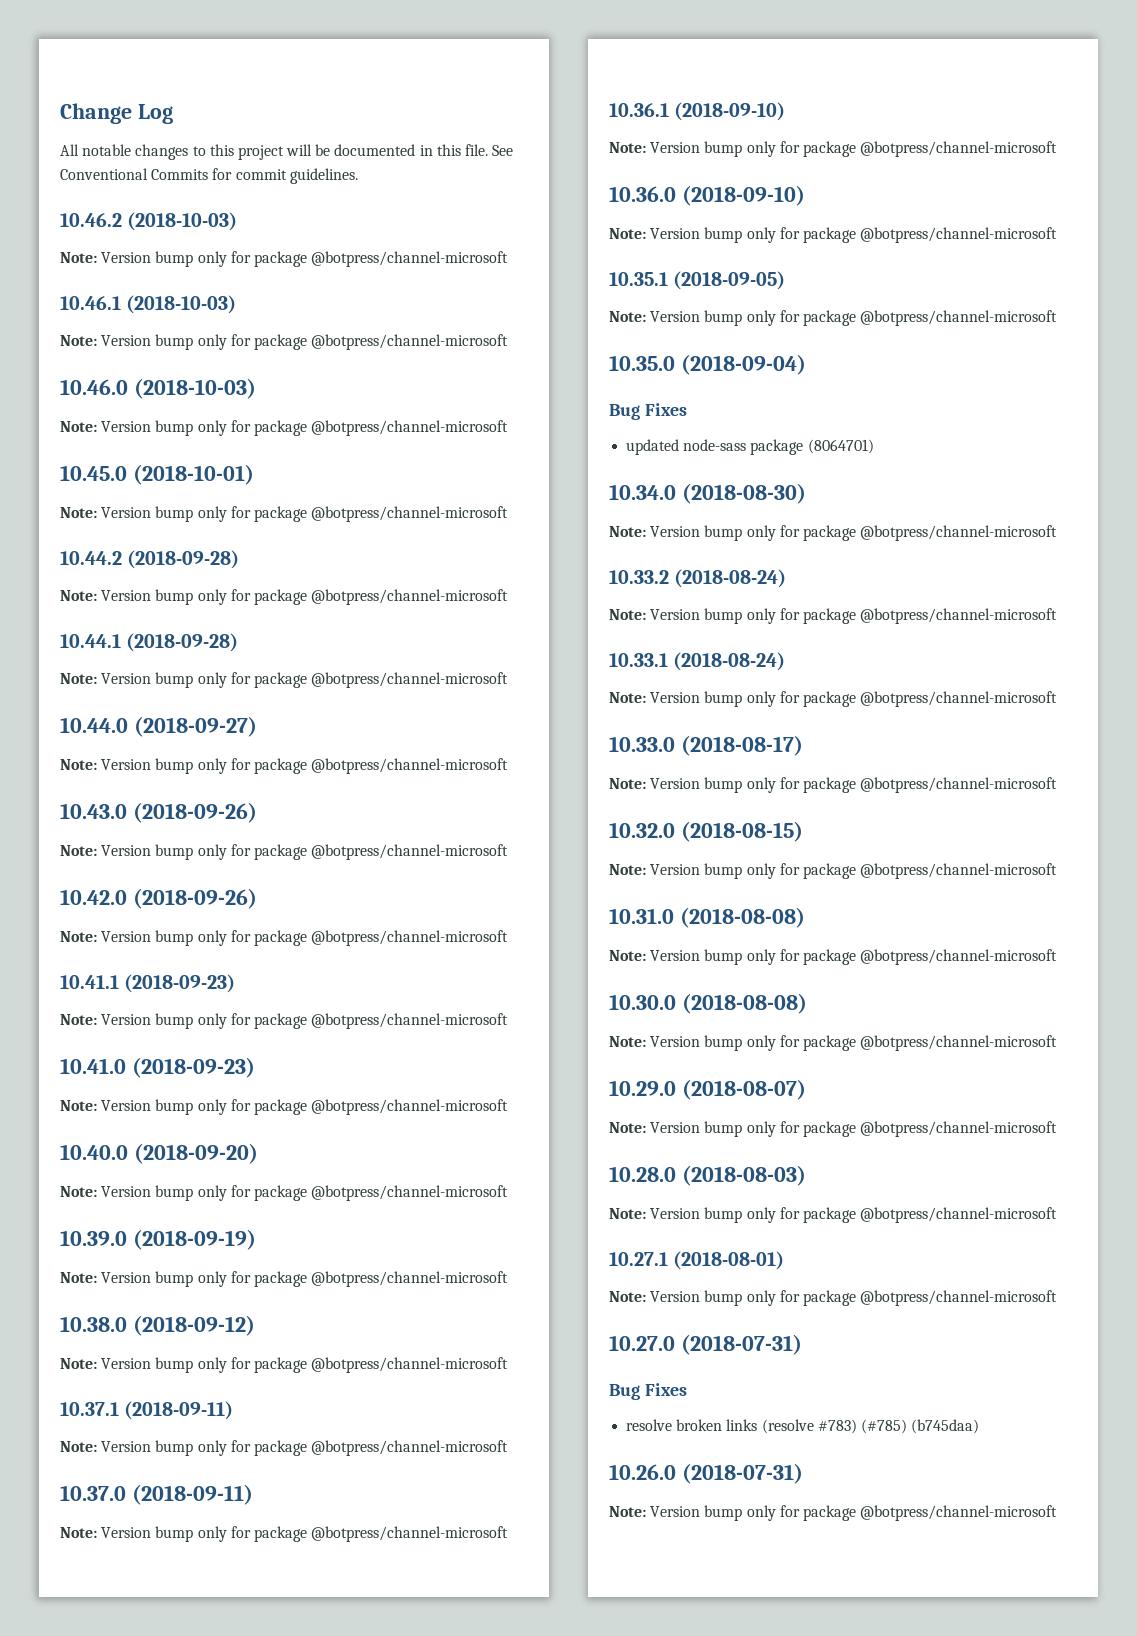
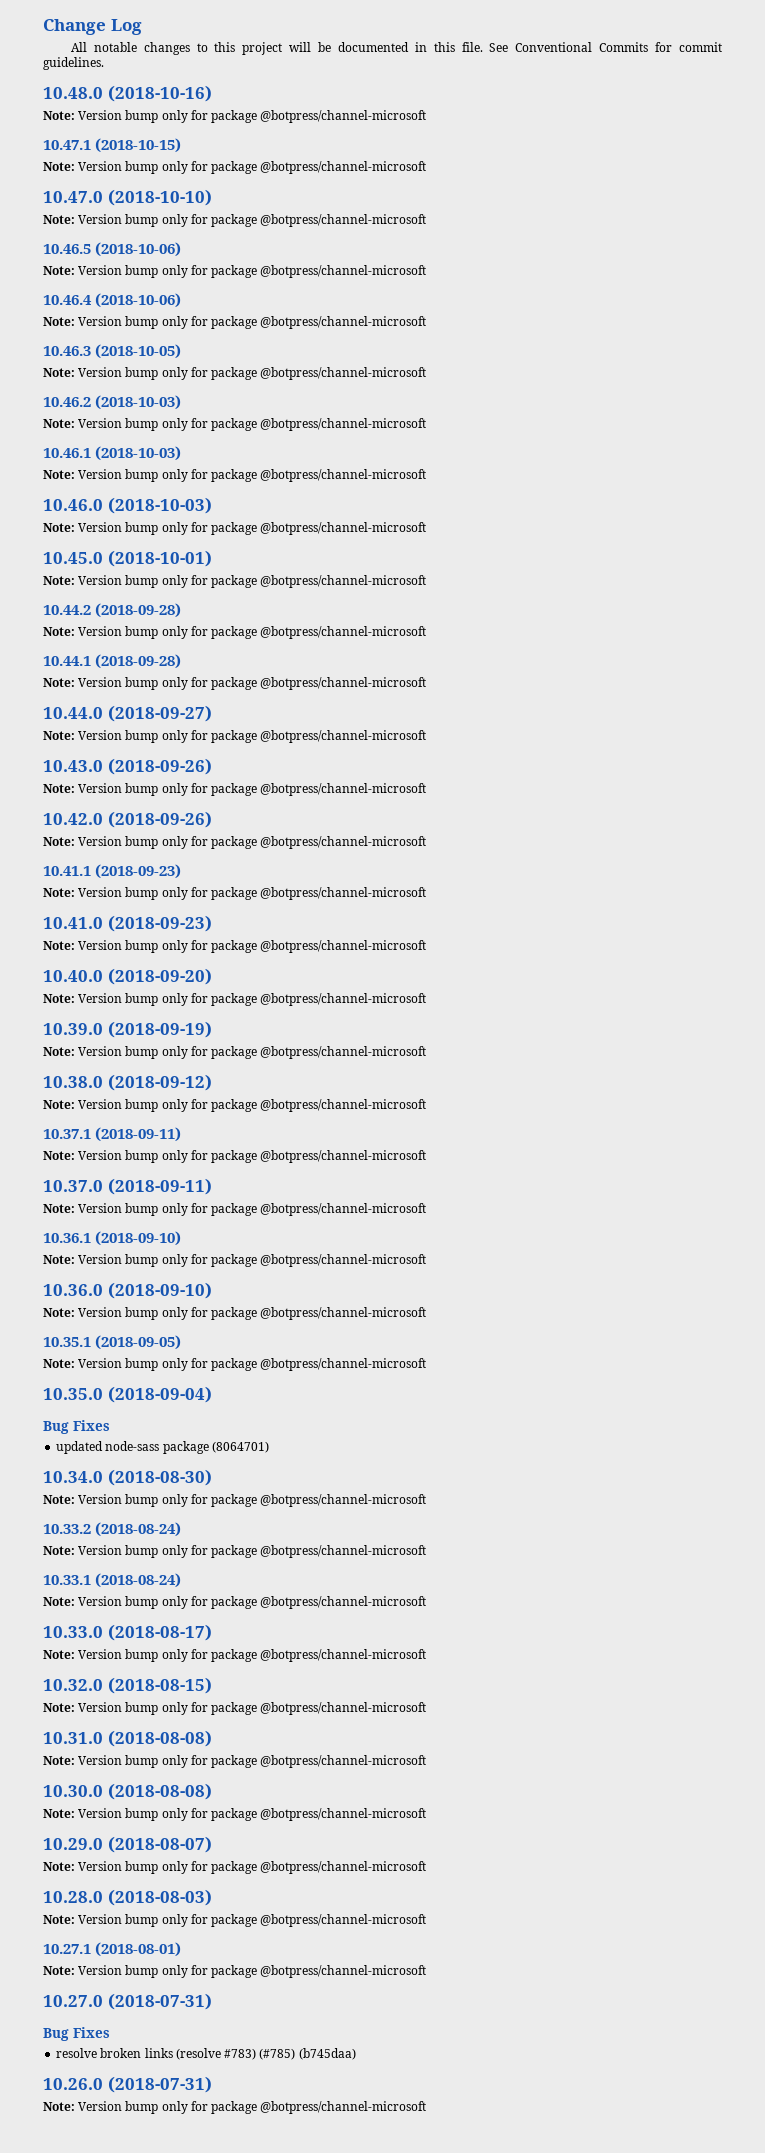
(358, 176) none -> [43,85,212,102] [43,110,427,123] [43,138,182,153] [43,161,427,174] [43,189,212,206] [43,214,427,227] [43,242,182,257] [43,265,427,278] [43,293,182,308] [43,316,427,329] [43,344,182,359] [43,367,427,380] // 10.48.0 (2018-10-16) // Note: Version bump only for package @botpress/channel-microsoft // 10.47.1 (2018-10-15) // Note: Version bump only for package @botpress/channel-microsoft // 10.47.0 (2018-10-10) // Note: Version bump only for package @botpress/channel-microsoft // 10.46.5 (2018-10-06) // Note: Version bump only for package @botpress/channel-microsoft // 10.46.4 (2018-10-06) // Note: Version bump only for package @botpress/channel-microsoft // 10.46.3 (2018-10-05) // Note: Version bump only for package @botpress/channel-microsoft

